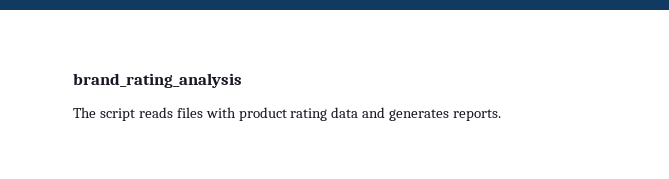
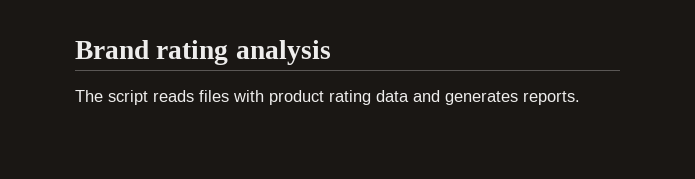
[73,73,242,88] brand_rating_analysis -> [75,40,331,65] Brand rating analysis

